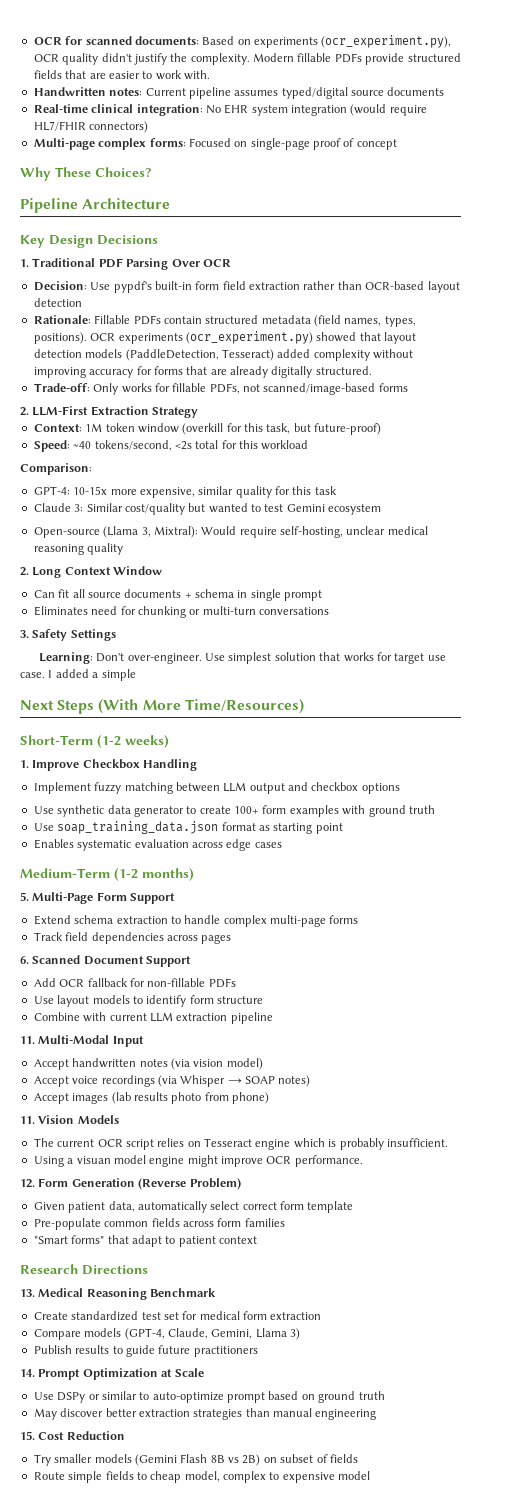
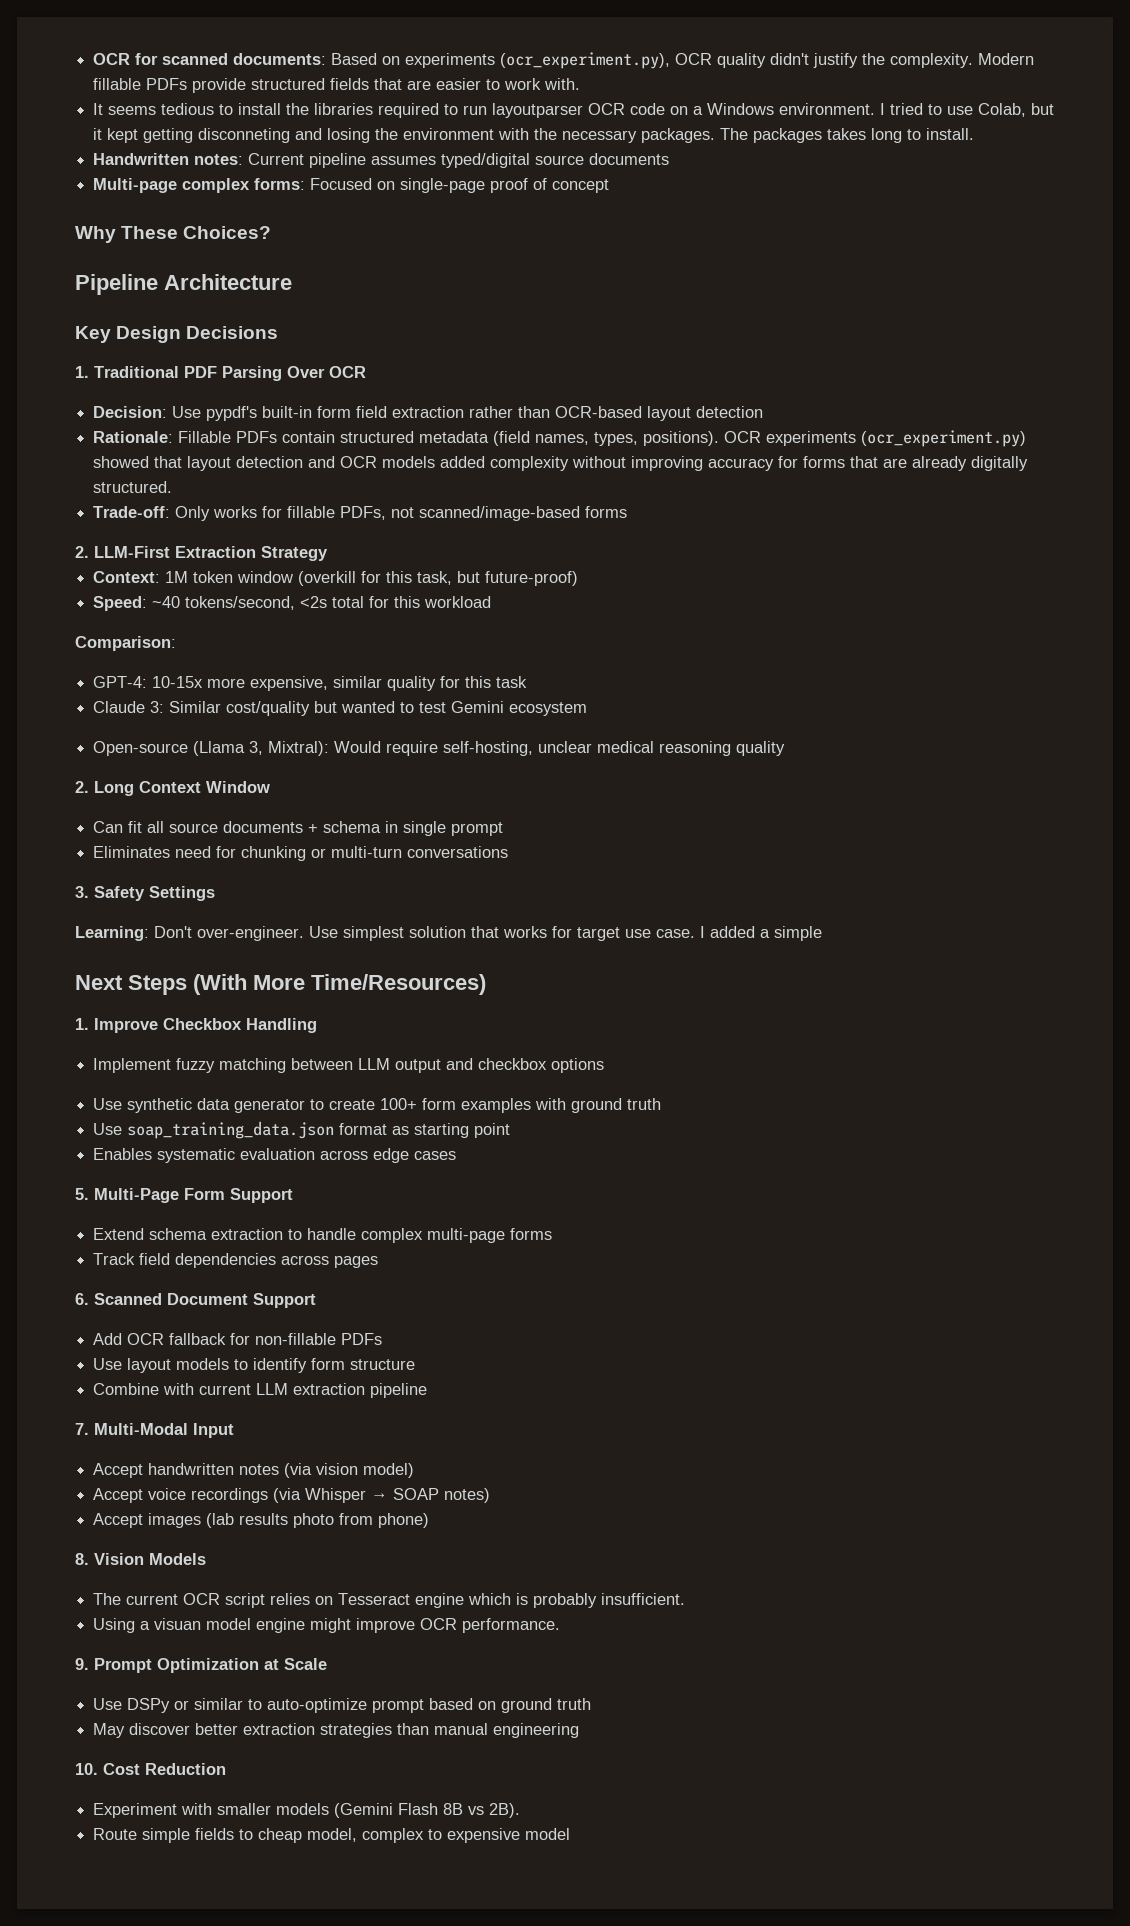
(210, 75) none -> [93,103,1055,118] [93,128,975,143] // It seems tedious to install the libraries required to run layoutparser OCR code on a Windows environment. I tried to use Colab, but it kept getting disconneting and losing the environment with the necessary packages. The packages takes long to install.
[33,104,427,116] [33,121,149,133] // Real-time clinical integration: No EHR system integration (would require HL7/FHIR connectors) -> (670, 159) none
[85,349,274,361] models (PaddleDetection, Tesseract) -> [308,456,436,468] and OCR models
[20,735,169,748] // Short-Term (1-2 weeks) -> (486, 984) none
[20,868,194,881] // Medium-Term (1-2 months) -> (457, 1155) none
[20,1036,35,1044] 11. -> [75,1423,89,1435] 7.
[20,1116,35,1124] 11. -> [75,1553,89,1565] 8.
[20,1178,241,1190] [33,1201,354,1213] [33,1218,285,1230] [33,1235,257,1247] [20,1264,148,1275] [20,1288,217,1300] [33,1311,322,1321] [33,1328,300,1340] [33,1345,258,1357] [20,1369,35,1377] 12. Form Generation (Reverse Problem) // Given patient data, automatically select correct form template // Pre-populate common fields across form families // "Smart forms" that adapt to patient context // Research Directions // 13. Medical Reasoning Benchmark // Create standardized test set for medical form extraction // Compare models (GPT-4, Claude, Gemini, Llama 3) // Publish results to guide future practitioners // 14. -> [75,1658,89,1670] 9.
[20,1431,35,1440] 15. -> [75,1763,98,1775] 10.
[33,1454,51,1466] Try -> [93,1803,213,1818] Experiment with
[242,1454,358,1466] 2B) on subset of fields -> [489,1803,521,1818] 2B).

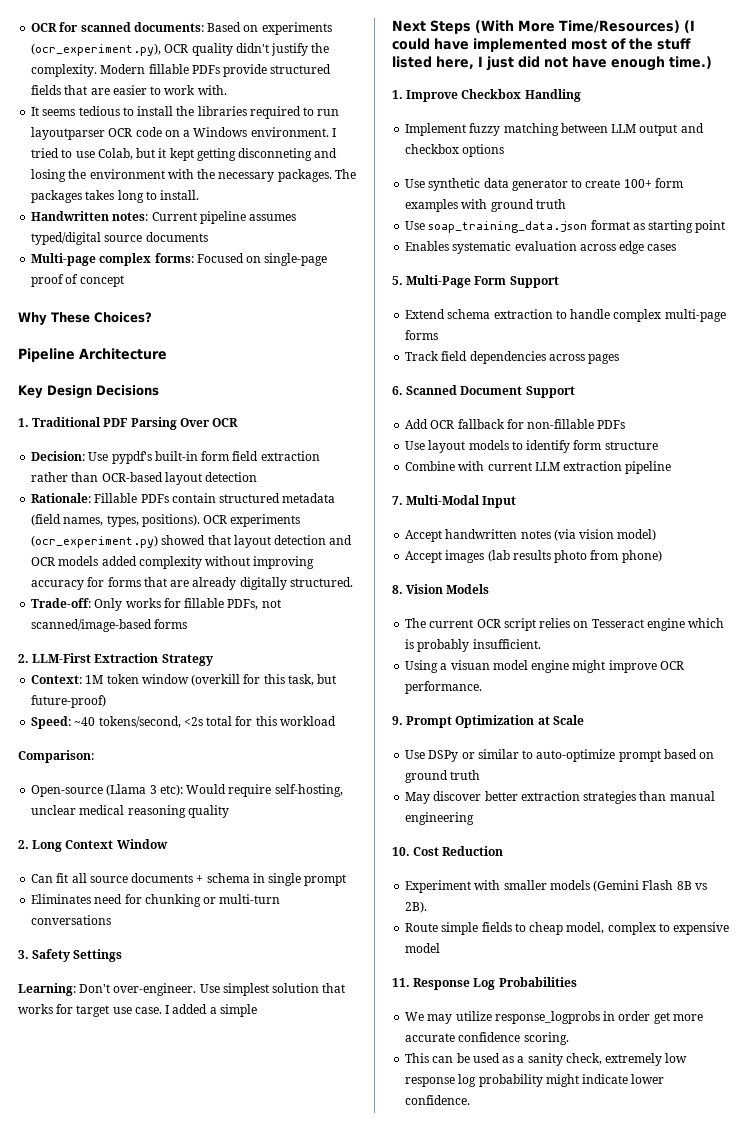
[93,676,528,691] [93,701,588,716] // GPT-4: 10-15x more expensive, similar quality for this task // Claude 3: Similar cost/quality but wanted to test Gemini ecosystem -> (94, 756) none
[249,741,330,756] 3, Mixtral): -> [149,784,183,796] 3 etc):
(486, 984) none -> [684,20,695,33] [392,38,691,52] [392,56,712,71] (I could have implemented most of the stuff listed here, I just did not have enough time.)
[93,1488,491,1503] // Accept voice recordings (via Whisper → SOAP notes) -> (657, 535) none
(571, 1834) none -> [392,977,577,990] [405,1011,703,1024] [405,1032,569,1045] [405,1053,688,1066] [405,1074,665,1087] [405,1095,471,1105] // 11. Response Log Probabilities // We may utilize response_logprobs in order get more accurate confidence scoring. // This can be used as a sanity check, extremely low response log probability might indicate lower confidence.

